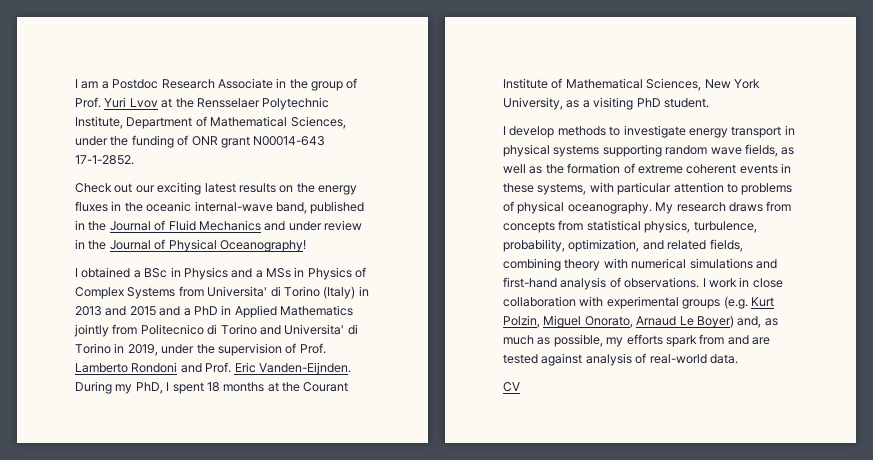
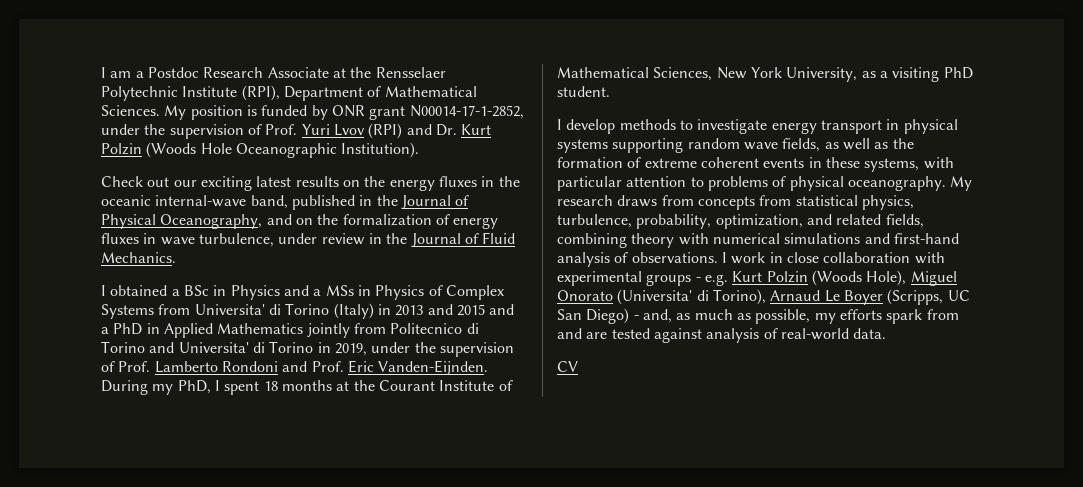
[276,78,358,91] [75,97,330,110] [75,116,346,129] [75,135,326,148] [75,155,134,165] in the group of Prof. Yuri Lvov at the Rensselaer Polytechnic Institute, Department of Mathematical Sciences, under the funding of ONR grant N00014-643 17-1-2852. -> [332,67,446,78] [101,85,477,101] [101,105,524,120] [101,123,492,139] [101,142,420,158] at the Rensselaer Polytechnic Institute (RPI), Department of Mathematical Sciences. My position is funded by ONR grant N00014-17-1-2852, under the supervision of Prof. Yuri Lvov (RPI) and Dr. Kurt Polzin (Woods Hole Oceanographic Institution).
[168,220,286,231] Fluid Mechanics and -> [101,214,499,229] [101,233,274,247] Physical Oceanography, and on the formalization of energy fluxes in wave turbulence,
[168,239,306,252] Physical Oceanography! -> [482,232,516,244] [101,252,176,263] Fluid Mechanics.
[723,296,774,309] [503,315,734,328] (e.g. Kurt Polzin, Miguel Onorato, Arnaud Le Boyer) -> [695,270,957,286] [557,289,970,305] [557,308,639,324] - e.g. Kurt Polzin (Woods Hole), Miguel Onorato (Universita' di Torino), Arnaud Le Boyer (Scripps, UC San Diego) -

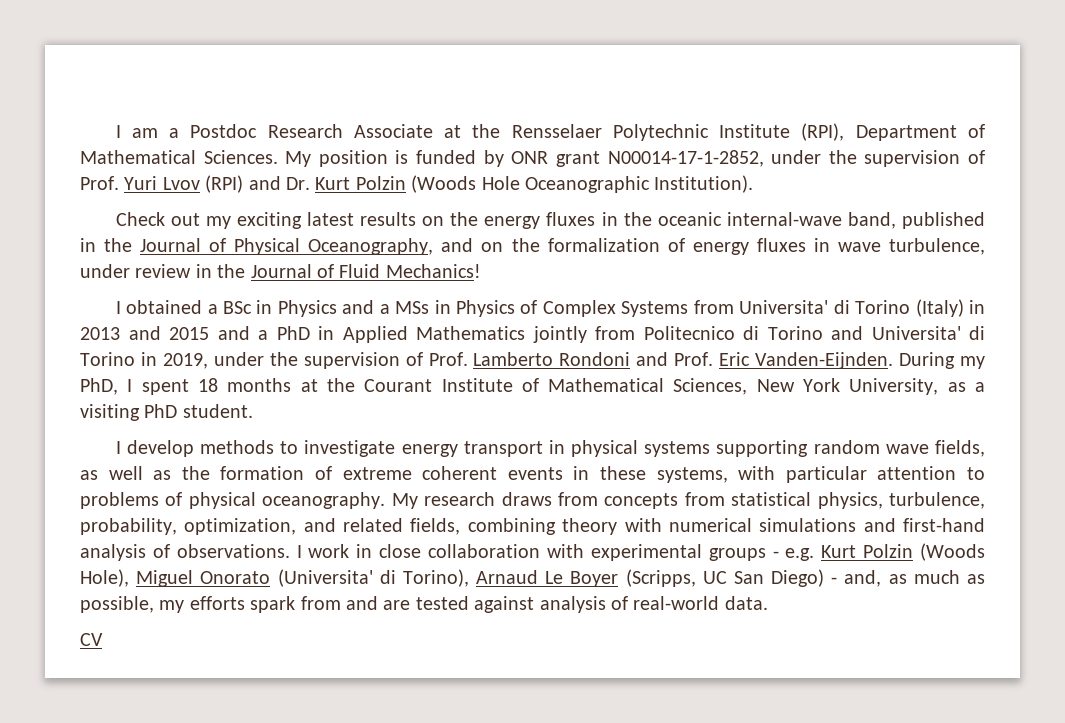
[173,180,197,187] our -> [205,216,231,229] my
[101,252,176,263] Mechanics. -> [385,264,481,278] Mechanics!

